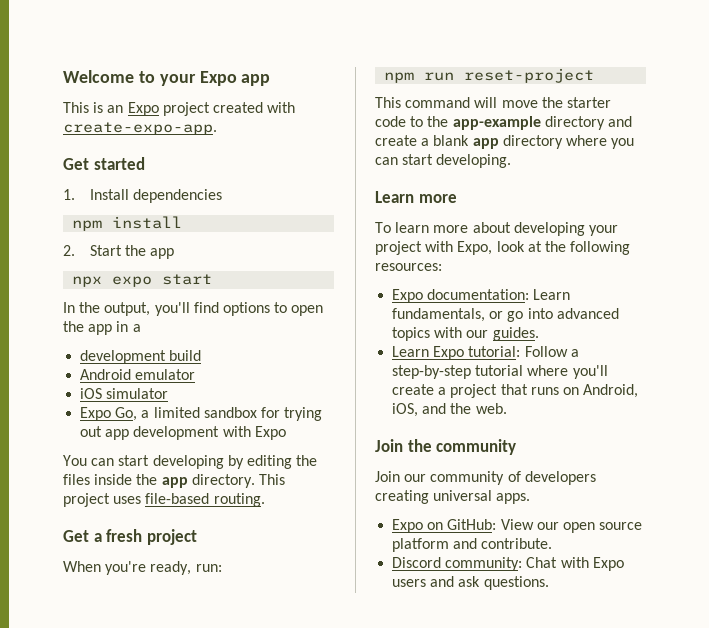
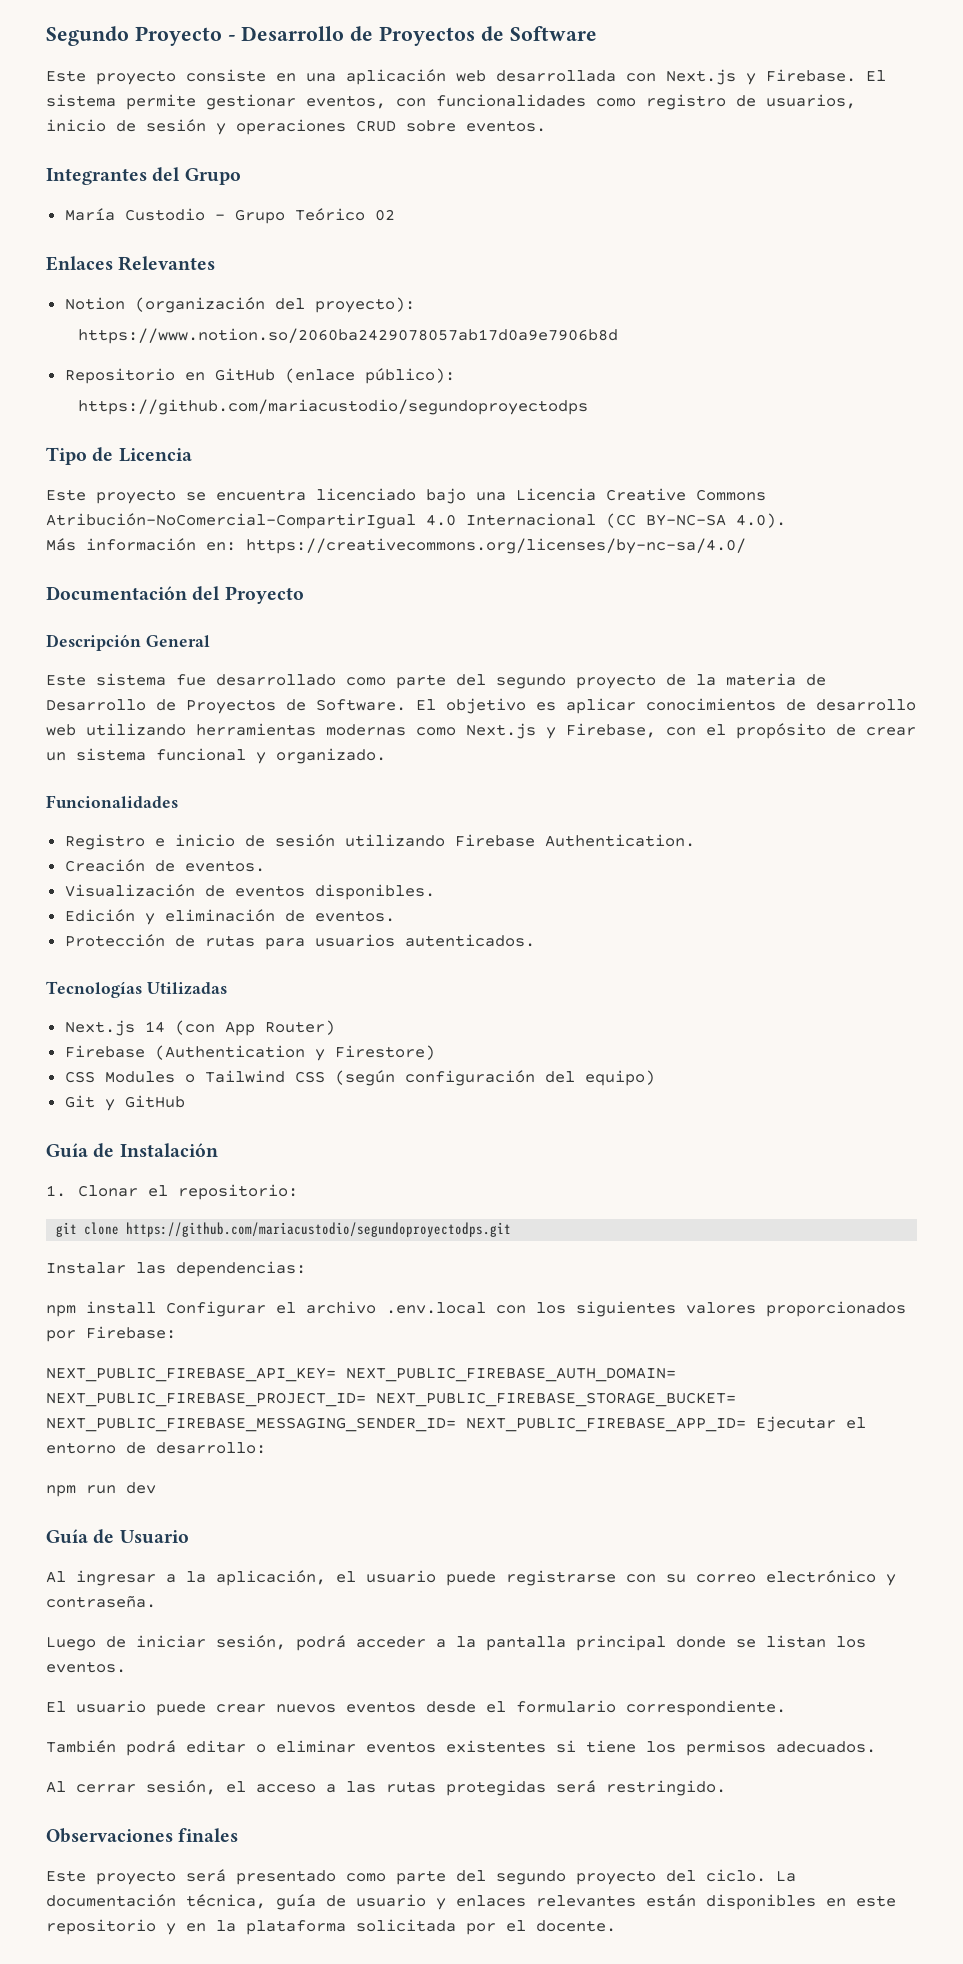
[63,70,271,86] [63,102,296,116] [63,122,217,135] [63,157,145,170] [63,189,223,203] [72,216,183,231] [63,245,175,259] [72,274,213,287] [63,302,324,316] [63,321,141,335] [80,350,202,364] [80,369,196,380] [80,388,169,399] [80,407,323,421] [80,426,286,440] [63,455,318,469] [63,474,285,488] [63,493,265,507] [63,529,197,545] [63,561,222,575] [384,68,595,83] [375,97,611,108] [375,116,632,130] [375,135,635,149] [375,154,512,168] [375,191,457,203] [375,222,618,236] [375,241,631,255] [375,263,442,271] [392,289,571,303] [392,308,619,322] [392,327,539,341] [392,346,579,360] [392,365,608,379] [392,384,639,398] [392,403,507,417] [375,439,517,455] [375,471,596,485] [375,490,531,504] [392,519,643,533] [392,538,553,552] [392,557,624,571] [392,576,549,590] Welcome to your Expo app // This is an Expo project created with create-expo-app. // Get started // 1. Install dependencies // npm install // 2. Start the app // npx expo start // In the output, you'll find options to open the app in a // development build // Android emulator // iOS simulator // Expo Go, a limited sandbox for trying out app development with Expo // You can start developing by editing the files inside the app directory. This project uses file-based routing. // Get a fresh project // When you're ready, run: // npm run reset-project // This command will move the starter code to the app-example directory and create a blank app directory where you can start developing. // Learn more // To learn more about developing your project with Expo, look at the following resources: // Expo documentation: Learn fundamentals, or go into advanced topics with our guides. // Learn Expo tutorial: Follow a step-by-step tutorial where you'll create a project that runs on Android, iOS, and the web. // Join the community // Join our community of developers creating universal apps. // Expo on GitHub: View our open source platform and contribute. // Discord community: Chat with Expo users and ask questions. -> [46,26,597,46] [46,69,886,85] [46,94,856,110] [46,119,546,135] [46,167,241,185] [64,208,395,224] [46,256,216,271] [64,297,415,313] [78,328,619,344] [64,368,455,384] [78,399,589,415] [46,447,192,465] [46,488,766,504] [46,513,786,529] [46,538,746,554] [46,586,304,604] [46,634,210,651] [46,673,826,689] [46,698,916,714] [46,723,916,739] [46,748,386,764] [46,795,178,808] [64,834,695,850] [64,859,265,872] [64,884,435,900] [64,909,395,925] [64,934,535,950] [46,981,227,998] [64,1020,335,1036] [64,1045,435,1061] [64,1070,655,1086] [64,1095,185,1111] [46,1143,218,1158] [46,1184,299,1200] [56,1222,512,1237] [46,1261,306,1277] [46,1301,906,1317] [46,1326,176,1342] [46,1367,676,1382] [46,1392,736,1407] [46,1416,866,1432] [46,1442,266,1454] [46,1482,156,1497] [46,1529,189,1544] [46,1570,896,1586] [46,1595,156,1608] [46,1635,866,1651] [46,1661,126,1673] [46,1700,786,1716] [46,1740,876,1756] [46,1780,726,1796] [46,1828,239,1843] [46,1869,796,1885] [46,1894,896,1910] [46,1919,616,1935] Segundo Proyecto - Desarrollo de Proyectos de Software // Este proyecto consiste en una aplicación web desarrollada con Next.js y Firebase. El sistema permite gestionar eventos, con funcionalidades como registro de usuarios, inicio de sesión y operaciones CRUD sobre eventos. // Integrantes del Grupo // María Custodio - Grupo Teórico 02 // Enlaces Relevantes // Notion (organización del proyecto): // https://www.notion.so/2060ba2429078057ab17d0a9e7906b8d // Repositorio en GitHub (enlace público): // https://github.com/mariacustodio/segundoproyectodps // Tipo de Licencia // Este proyecto se encuentra licenciado bajo una Licencia Creative Commons Atribución-NoComercial-CompartirIgual 4.0 Internacional (CC BY-NC-SA 4.0). // Más información en: https://creativecommons.org/licenses/by-nc-sa/4.0/ // Documentación del Proyecto // Descripción General // Este sistema fue desarrollado como parte del segundo proyecto de la materia de Desarrollo de Proyectos de Software. El objetivo es aplicar conocimientos de desarrollo web utilizando herramientas modernas como Next.js y Firebase, con el propósito de crear un sistema funcional y organizado. // Funcionalidades // Registro e inicio de sesión utilizando Firebase Authentication. // Creación de eventos. // Visualización de eventos disponibles. // Edición y eliminación de eventos. // Protección de rutas para usuarios autenticados. // Tecnologías Utilizadas // Next.js 14 (con App Router) // Firebase (Authentication y Firestore) // CSS Modules o Tailwind CSS (según configuración del equipo) // Git y GitHub // Guía de Instalación // 1. Clonar el repositorio: // git clone https://github.com/mariacustodio/segundoproyectodps.git // Instalar las dependencias: // npm install Configurar el archivo .env.local con los siguientes valores proporcionados por Firebase: // NEXT_PUBLIC_FIREBASE_API_KEY= NEXT_PUBLIC_FIREBASE_AUTH_DOMAIN= NEXT_PUBLIC_FIREBASE_PROJECT_ID= NEXT_PUBLIC_FIREBASE_STORAGE_BUCKET= NEXT_PUBLIC_FIREBASE_MESSAGING_SENDER_ID= NEXT_PUBLIC_FIREBASE_APP_ID= Ejecutar el entorno de desarrollo: // npm run dev // Guía de Usuario // Al ingresar a la aplicación, el usuario puede registrarse con su correo electrónico y contraseña. // Luego de iniciar sesión, podrá acceder a la pantalla principal donde se listan los eventos. // El usuario puede crear nuevos eventos desde el formulario correspondiente. // También podrá editar o eliminar eventos existentes si tiene los permisos adecuados. // Al cerrar sesión, el acceso a las rutas protegidas será restringido. // Observaciones finales // Este proyecto será presentado como parte del segundo proyecto del ciclo. La documentación técnica, guía de usuario y enlaces relevantes están disponibles en este repositorio y en la plataforma solicitada por el docente.

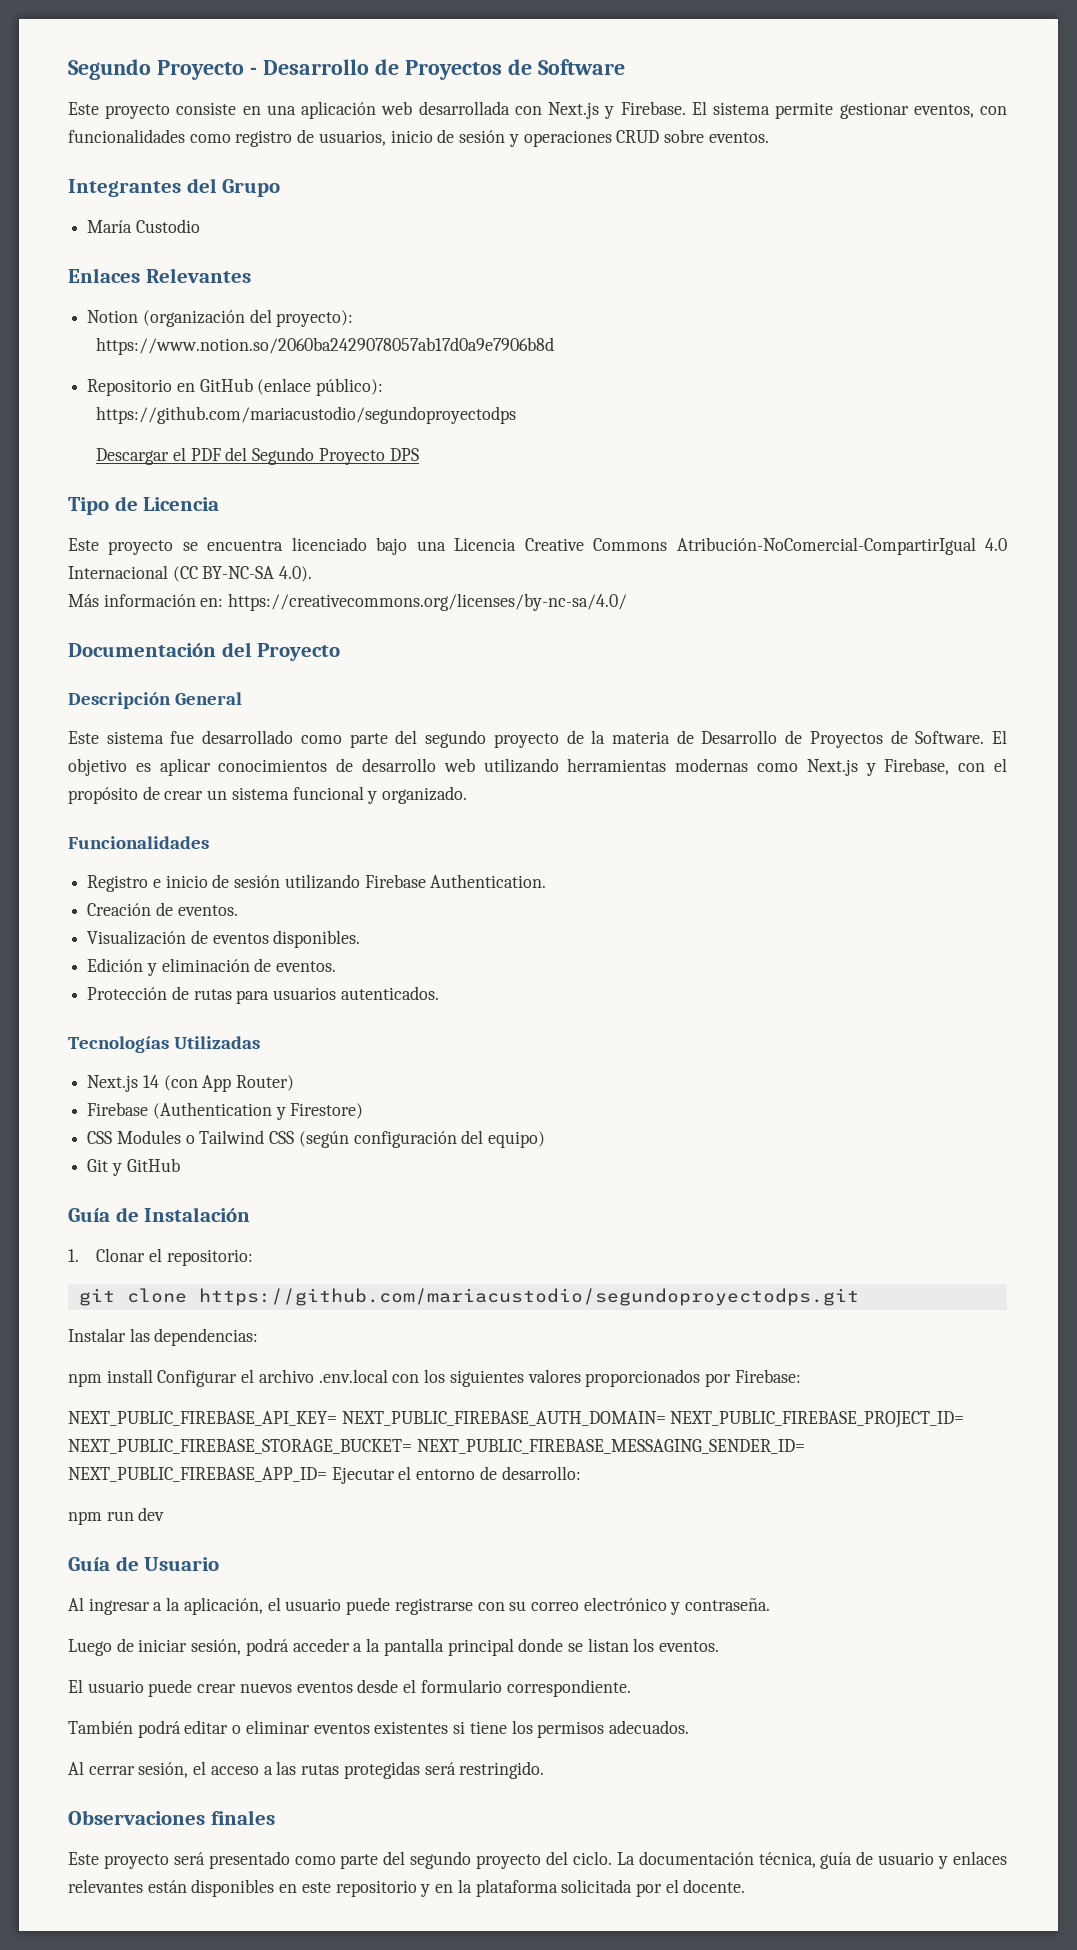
[214,208,395,224] - Grupo Teórico 02 -> (200, 226) none
(589, 407) none -> [96,447,419,465] // Descargar el PDF del Segundo Proyecto DPS

